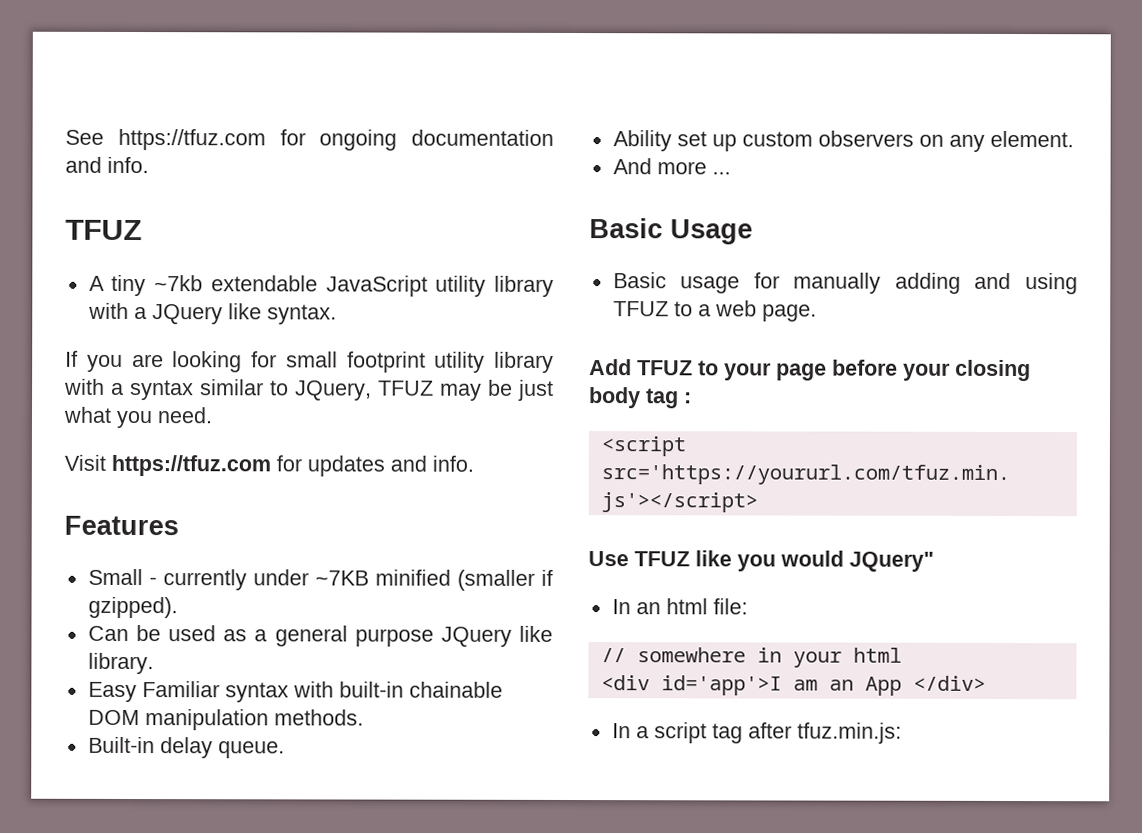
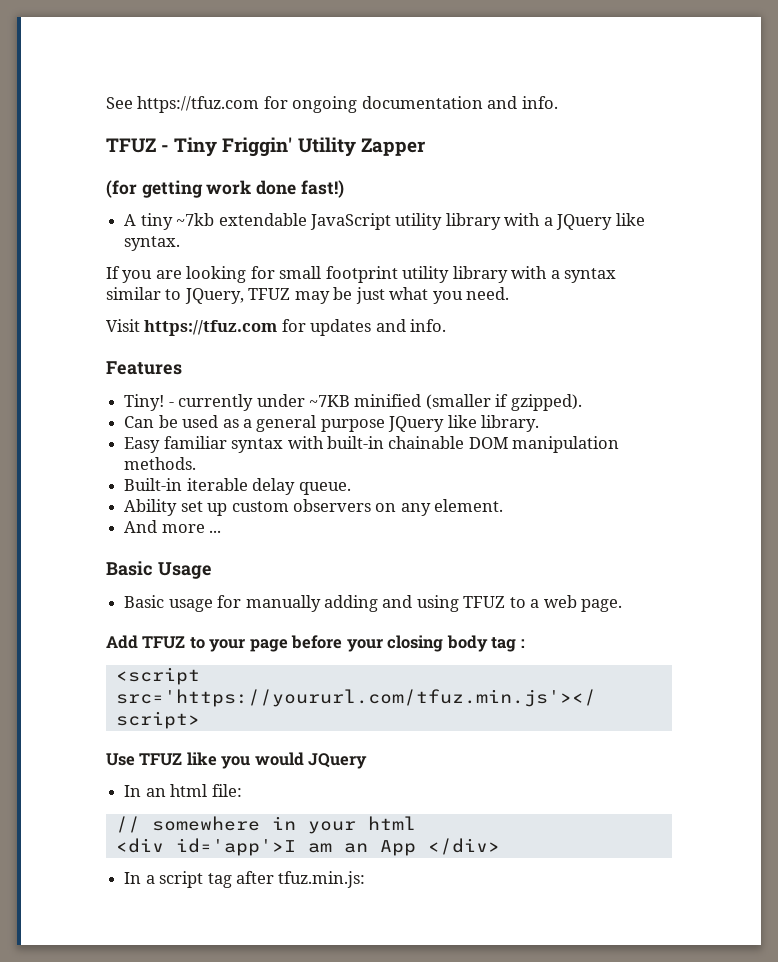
(142, 230) none -> [161,137,425,157] [106,180,344,198] - Tiny Friggin' Utility Zapper // (for getting work done fast!)
[87,568,143,586] Small -> [124,394,165,411] Tiny!
[141,681,220,698] Familiar -> [163,436,227,449] familiar
(155, 745) none -> [186,478,248,491] iterable
[849,551,934,572] JQuery" -> [308,753,368,769] JQuery

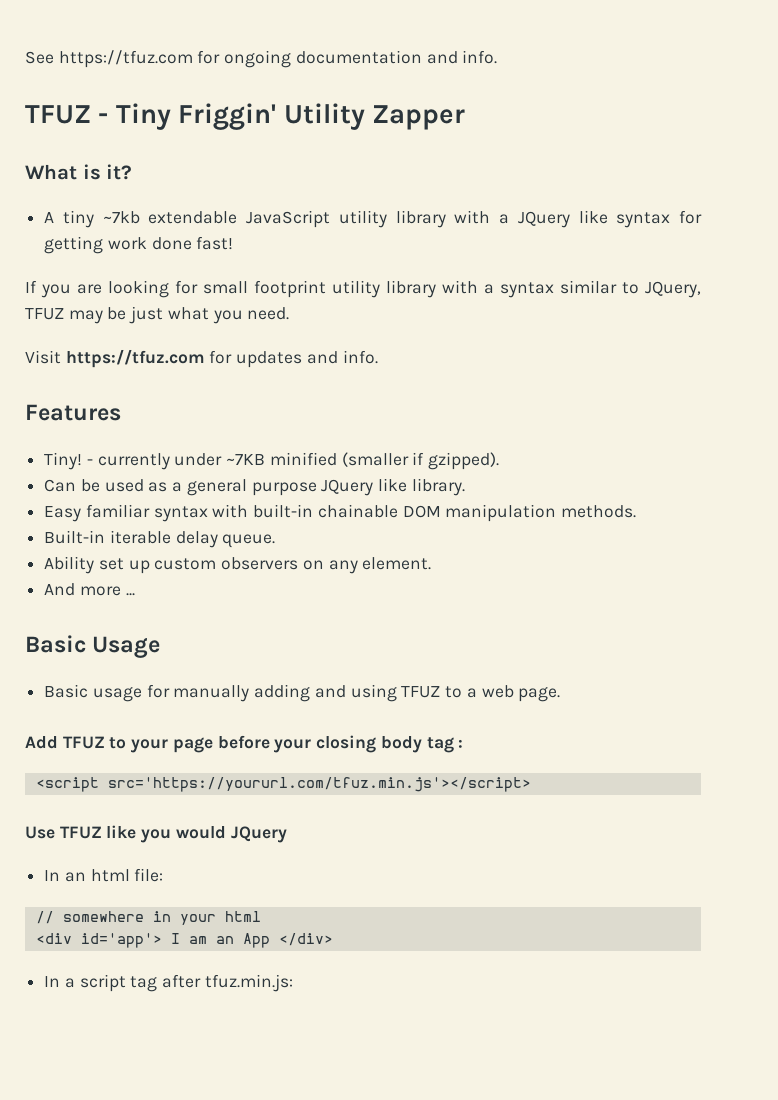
[106,180,344,198] (for getting work done fast!) -> [25,164,133,180] What is it?
[124,236,181,251] syntax. -> [616,210,702,228] [44,236,234,254] syntax for getting work done fast!
[175,838,296,856] id='app'>I -> [80,933,180,948] id='app'> I

